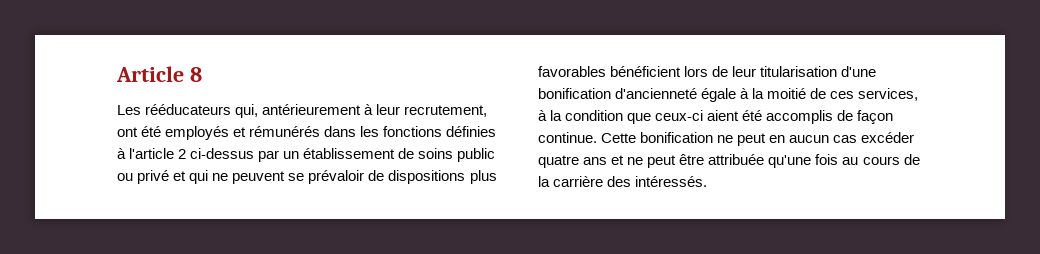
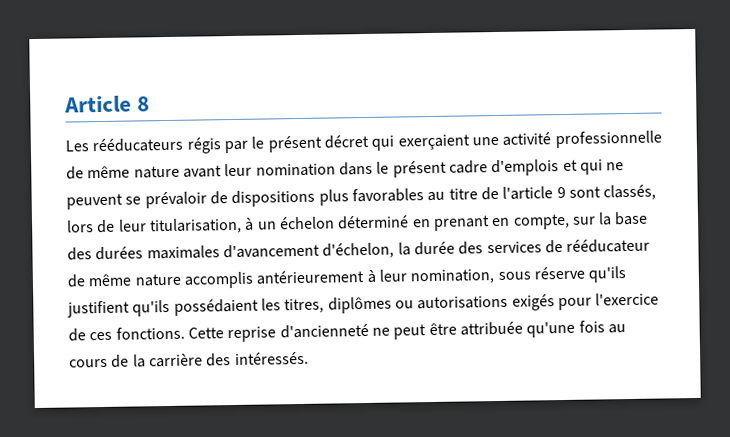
[235,104,488,118] [117,126,497,140] [117,148,496,162] [117,170,170,184] qui, antérieurement à leur recrutement, ont été employés et rémunérés dans les fonctions définies à l'article 2 ci-dessus par un établissement de soins public ou privé -> [186,130,662,154] [66,159,560,180] régis par le présent décret qui exerçaient une activité professionnelle de même nature avant leur nomination dans le présent cadre d'emplois
[610,66,877,77] [538,88,919,102] [538,110,894,124] [538,132,915,146] [538,155,625,168] bénéficient lors de leur titularisation d'une bonification d'ancienneté égale à la moitié de ces services, à la condition que ceux-ci aient été accomplis de façon continue. Cette bonification ne peut en aucun cas excéder quatre ans et -> [427,184,657,202] [66,211,649,235] [67,238,651,261] [67,266,627,289] [67,292,660,318] [68,323,369,343] au titre de l'article 9 sont classés, lors de leur titularisation, à un échelon déterminé en prenant en compte, sur la base des durées maximales d'avancement d'échelon, la durée des services de rééducateur de même nature accomplis antérieurement à leur nomination, sous réserve qu'ils justifient qu'ils possédaient les titres, diplômes ou autorisations exigés pour l'exercice de ces fonctions. Cette reprise d'ancienneté

